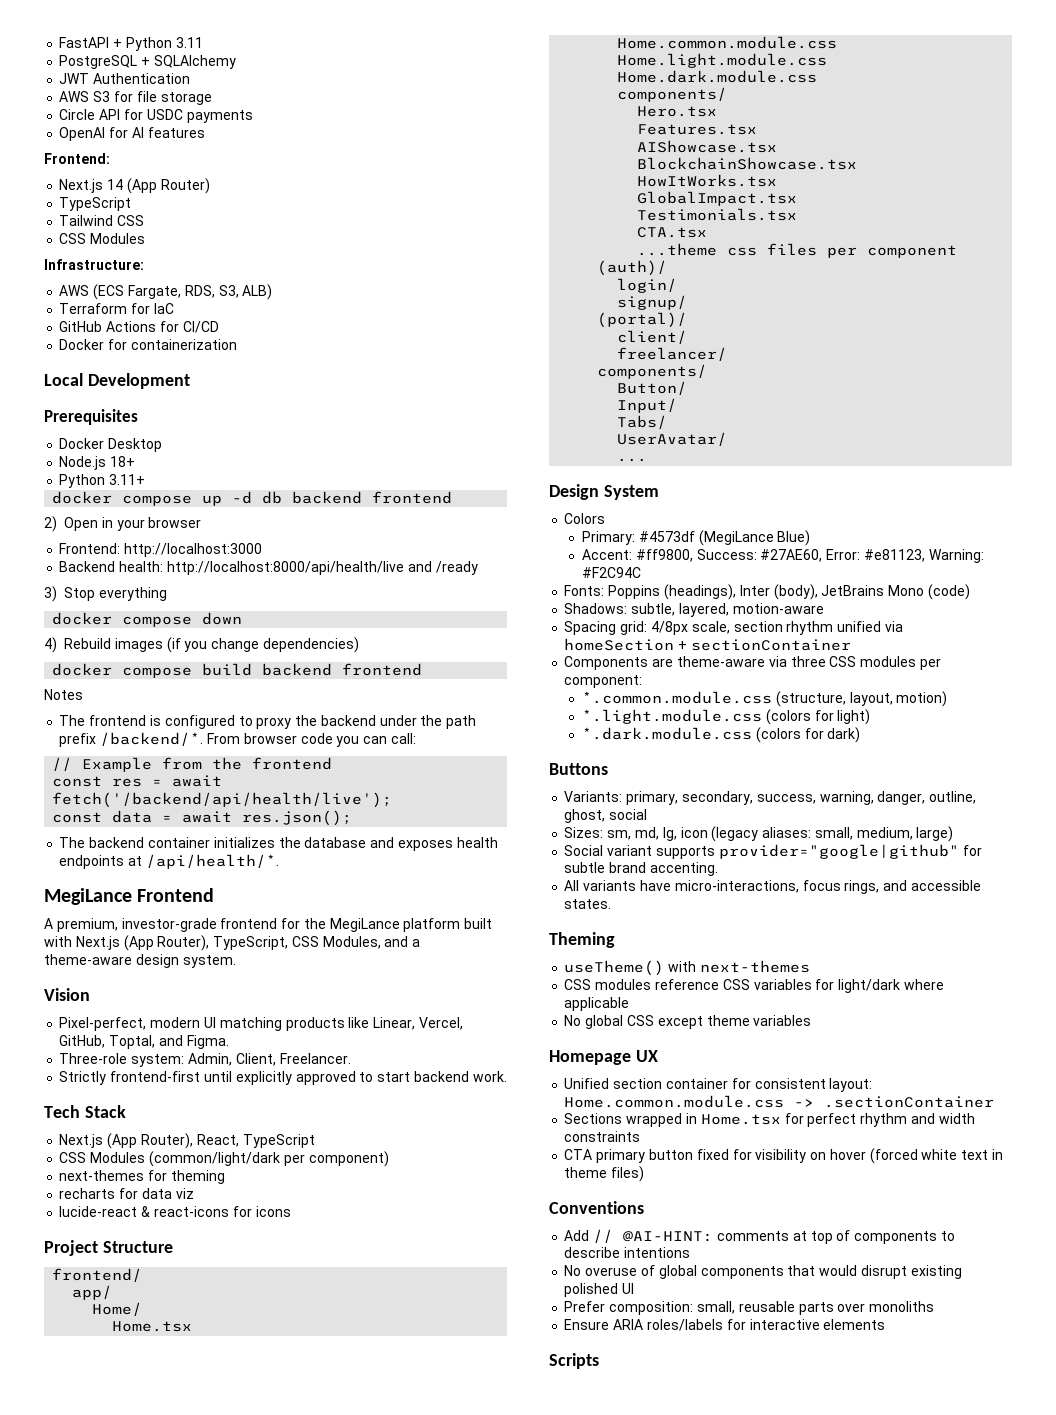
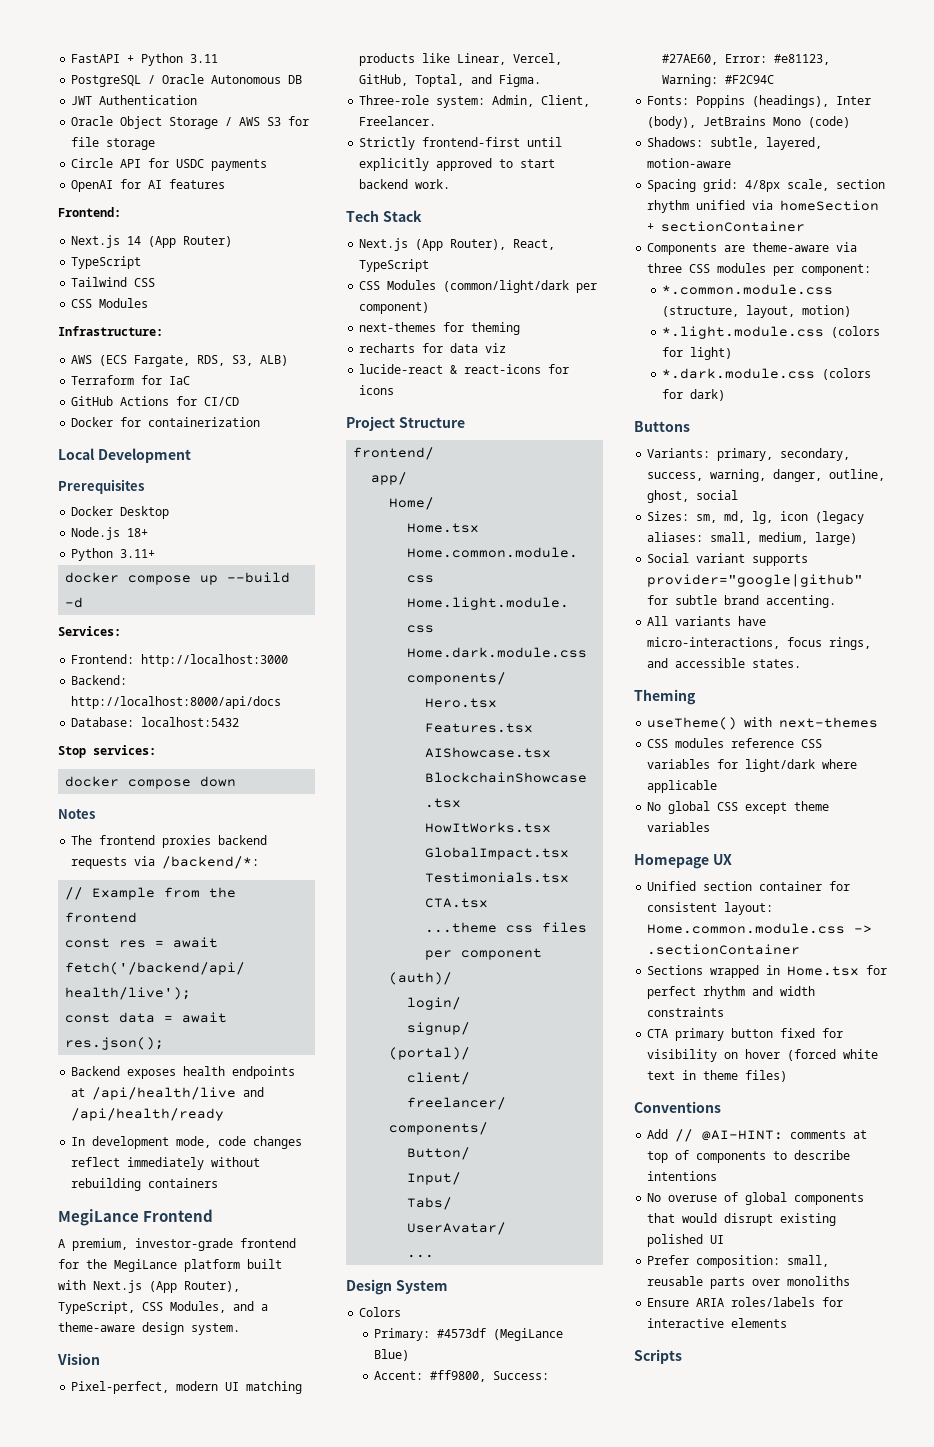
[141,55,236,69] [59,73,191,84] + SQLAlchemy // JWT Authentication // -> [148,74,303,84] [71,95,198,105] [71,116,233,129] / Oracle Autonomous DB // JWT Authentication // Oracle Object Storage /
(223, 500) none -> [227,572,291,583] --build
[262,491,453,504] [44,516,202,532] [59,543,263,557] [59,561,478,575] [44,586,167,602] [52,612,243,627] [44,637,359,653] [52,663,423,678] [44,689,83,700] [59,715,477,729] [59,732,416,747] db backend frontend // 2) Open in your browser // Frontend: http://localhost:3000 // Backend health: http://localhost:8000/api/health/live and /ready // 3) Stop everything // docker compose down // 4) Rebuild images (if you change dependencies) // docker compose build backend frontend // Notes // The frontend is configured to proxy the backend under the path prefix /backend/*. From browser code you can call: -> [58,626,121,636] [71,654,289,667] [71,675,128,685] [71,696,282,709] [71,717,240,727] [58,745,156,758] [65,776,237,789] [58,809,95,819] [71,835,268,848] [71,856,260,869] // Services: // Frontend: http://localhost:3000 // Backend: http://localhost:8000/api/docs // Database: localhost:5432 // Stop services: // docker compose down // Notes // The frontend proxies backend requests via /backend/*:
[59,837,498,851] [59,854,279,869] The backend container initializes the database and exposes health endpoints at /api/health/*. -> [71,1066,296,1079] [71,1087,265,1100] [71,1108,225,1121] [71,1136,303,1149] [71,1157,261,1170] [71,1178,219,1191] Backend exposes health endpoints at /api/health/live and /api/health/ready // In development mode, code changes reflect immediately without rebuilding containers

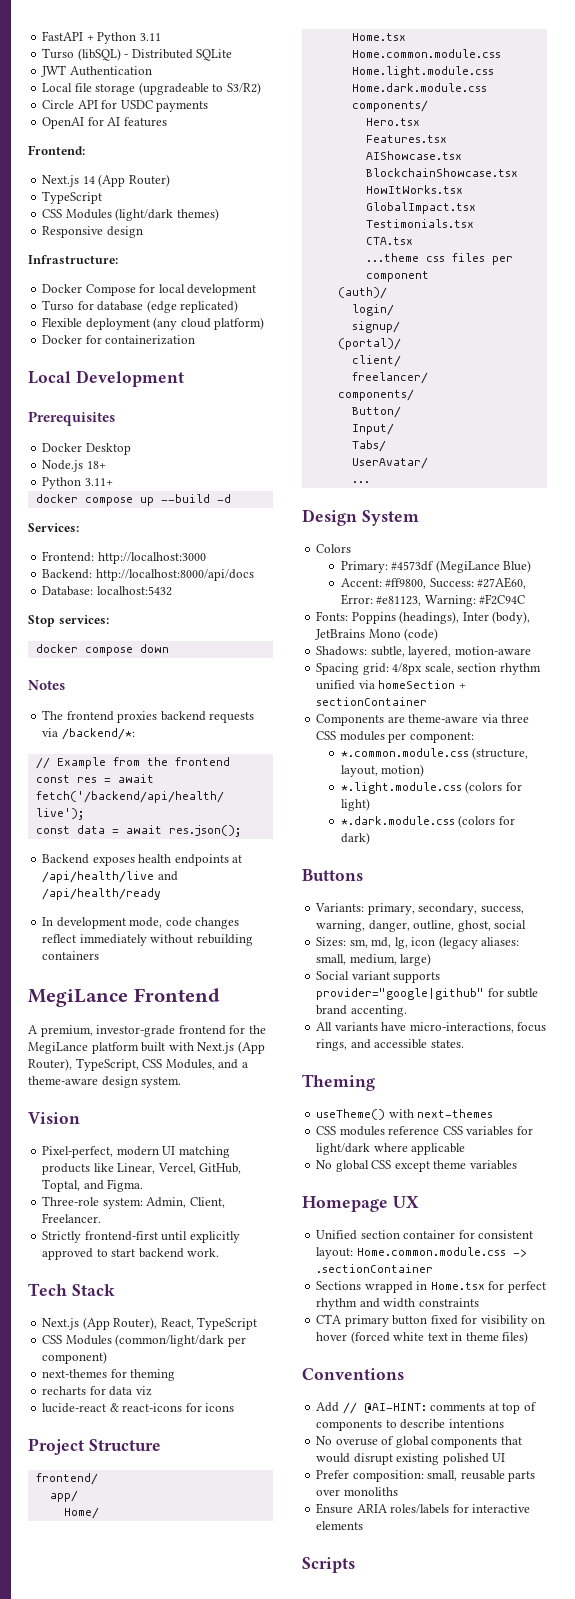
[71,74,303,87] [71,95,198,105] [71,116,310,129] PostgreSQL / Oracle Autonomous DB // JWT Authentication // Oracle Object Storage / AWS S3 for -> [42,48,233,61] [41,65,152,77] [42,83,73,92] Turso (libSQL) - Distributed SQLite // JWT Authentication // Local
(156, 144) none -> [138,82,261,95] (upgradeable to S3/R2)
[71,277,156,287] [71,298,149,308] [58,326,163,336] [71,355,289,367] [71,375,191,385] [71,396,240,406] // Tailwind CSS // CSS Modules // Infrastructure: // AWS (ECS Fargate, RDS, S3, ALB) // Terraform for IaC // GitHub Actions for CI/CD -> [42,208,219,221] [42,226,143,238] [28,255,118,264] [42,284,257,296] [42,300,239,313] [42,317,265,330] // CSS Modules (light/dark themes) // Responsive design // Infrastructure: // Docker Compose for local development // Turso for database (edge replicated) // Flexible deployment (any cloud platform)

